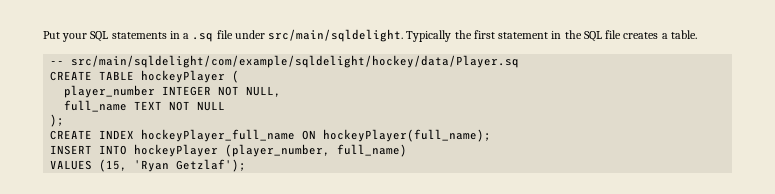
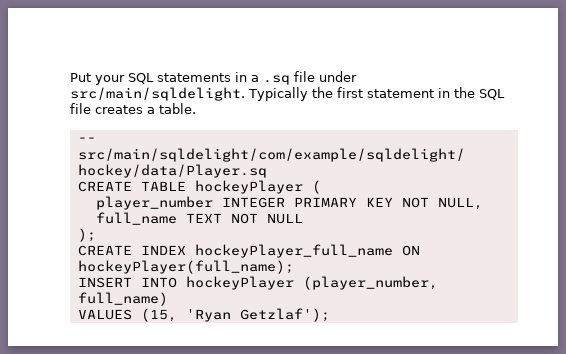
(212, 91) none -> [293,197,393,207] PRIMARY KEY

